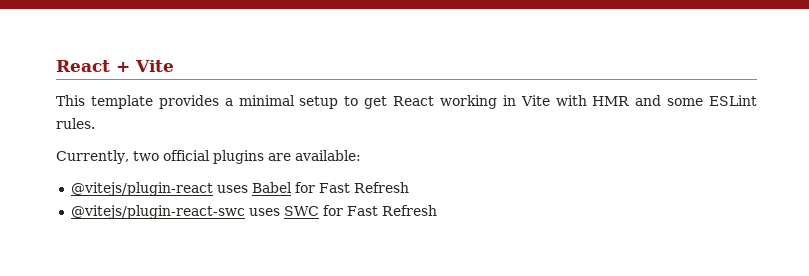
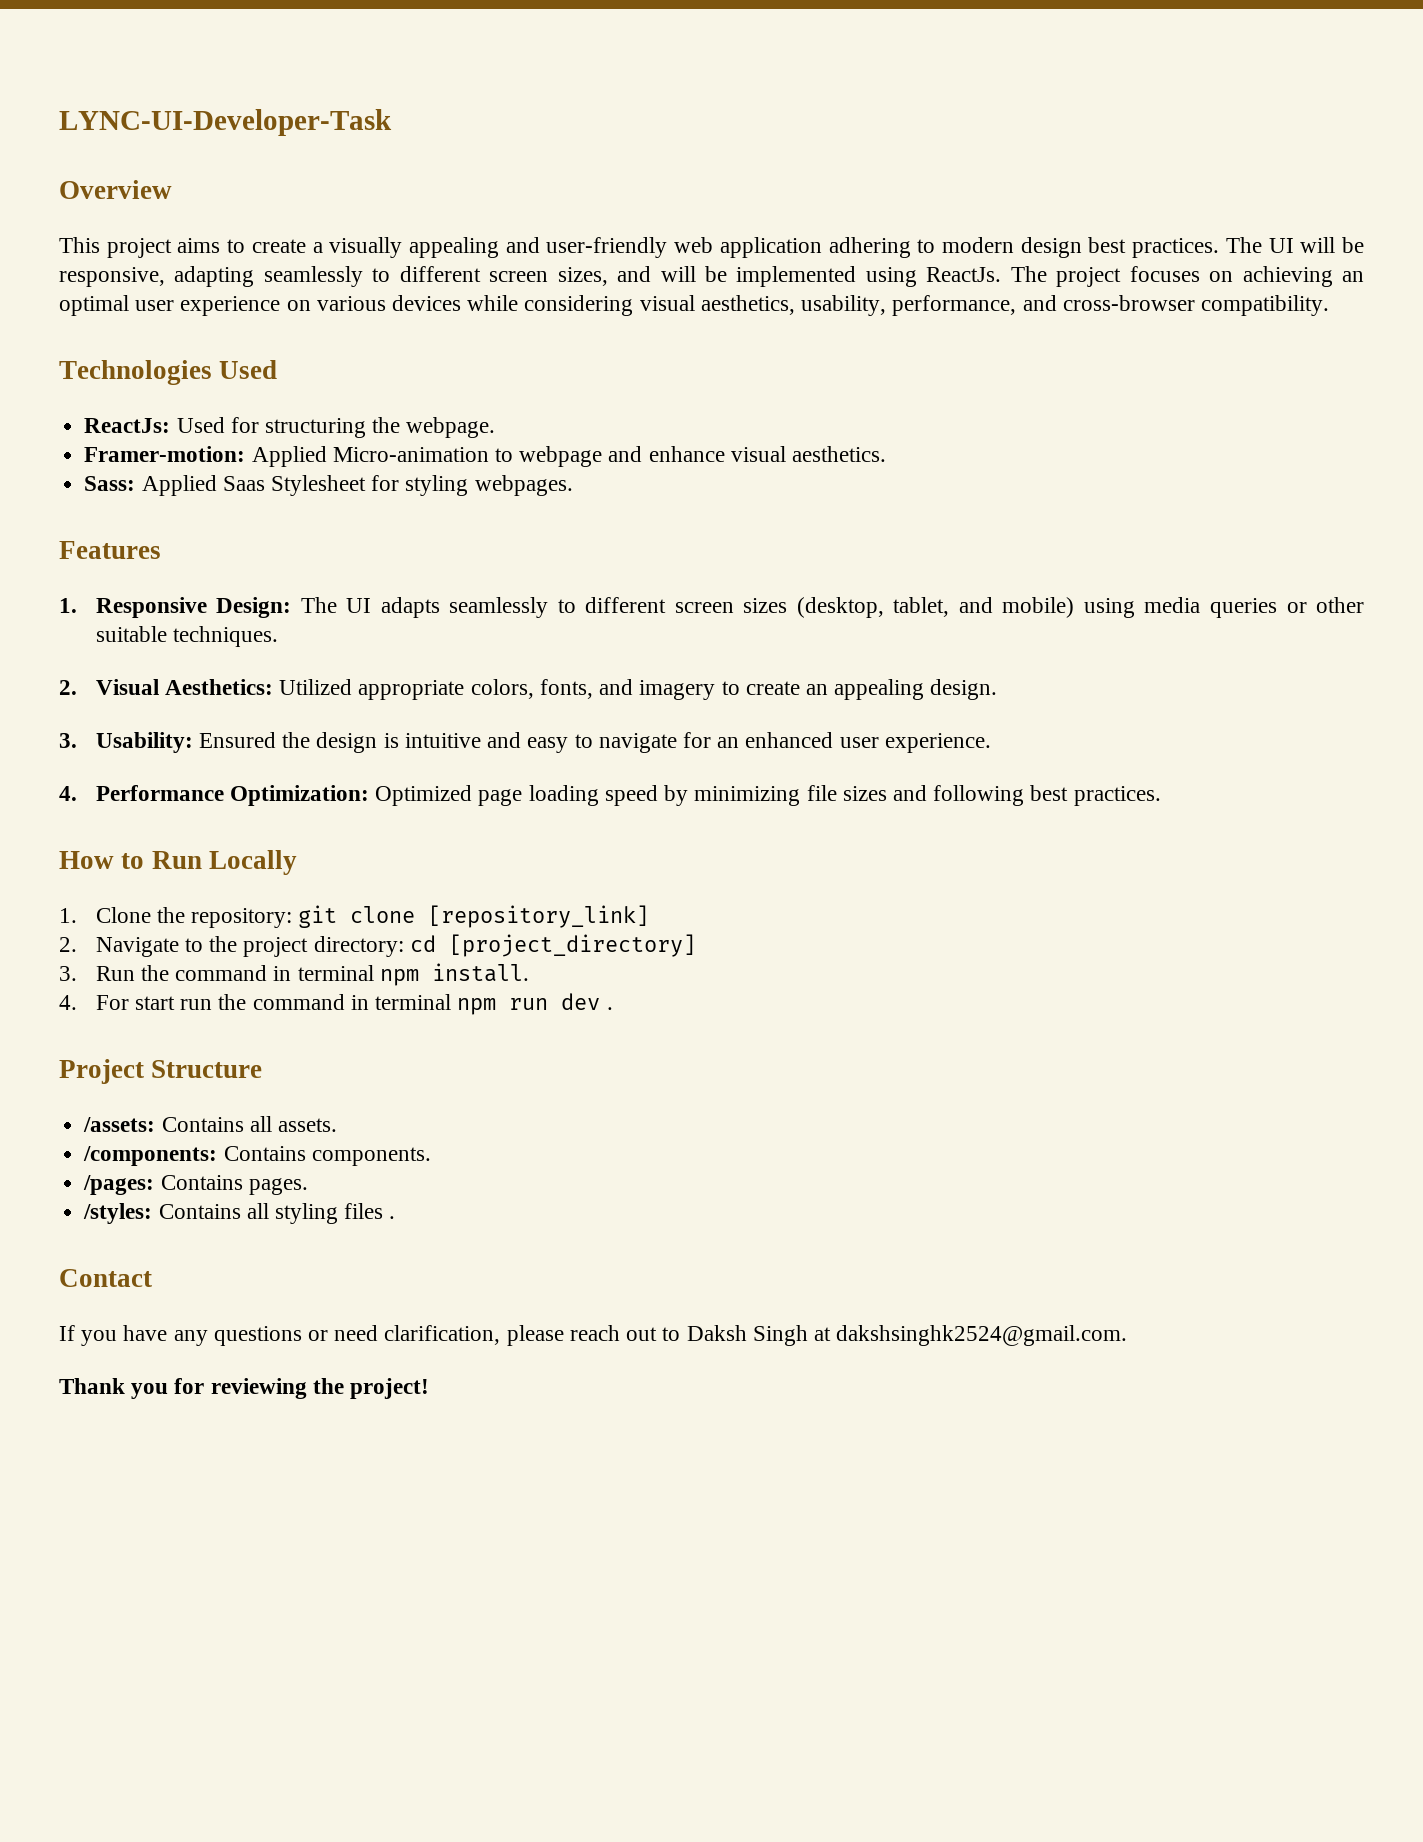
[56,60,174,72] [56,95,757,109] [56,118,95,129] [56,150,361,164] [70,182,409,196] [70,205,437,219] React + Vite // This template provides a minimal setup to get React working in Vite with HMR and some ESLint rules. // Currently, two official plugins are available: // @vitejs/plugin-react uses Babel for Fast Refresh // @vitejs/plugin-react-swc uses SWC for Fast Refresh -> [59,109,392,136] [59,180,172,199] [59,237,1364,258] [59,266,1364,287] [59,295,1329,316] [59,360,278,385] [84,417,496,438] [84,446,886,467] [84,475,573,496] [59,541,161,559] [59,597,1364,618] [95,626,279,647] [59,679,998,700] [59,732,991,753] [59,785,1161,806] [59,850,297,875] [59,905,650,928] [59,934,696,957] [59,963,529,986] [59,993,613,1015] [59,1059,263,1084] [83,1116,337,1132] [83,1146,431,1166] [83,1175,308,1195] [83,1203,396,1224] [59,1269,152,1287] [59,1325,1128,1346] [59,1378,430,1399] LYNC-UI-Developer-Task // Overview // This project aims to create a visually appealing and user-friendly web application adhering to modern design best practices. The UI will be responsive, adapting seamlessly to different screen sizes, and will be implemented using ReactJs. The project focuses on achieving an optimal user experience on various devices while considering visual aesthetics, usability, performance, and cross-browser compatibility. // Technologies Used // ReactJs: Used for structuring the webpage. // Framer-motion: Applied Micro-animation to webpage and enhance visual aesthetics. // Sass: Applied Saas Stylesheet for styling webpages. // Features // 1. Responsive Design: The UI adapts seamlessly to different screen sizes (desktop, tablet, and mobile) using media queries or other suitable techniques. // 2. Visual Aesthetics: Utilized appropriate colors, fonts, and imagery to create an appealing design. // 3. Usability: Ensured the design is intuitive and easy to navigate for an enhanced user experience. // 4. Performance Optimization: Optimized page loading speed by minimizing file sizes and following best practices. // How to Run Locally // 1. Clone the repository: git clone [repository_link] // 2. Navigate to the project directory: cd [project_directory] // 3. Run the command in terminal npm install. // 4. For start run the command in terminal npm run dev . // Project Structure // /assets: Contains all assets. // /components: Contains components. // /pages: Contains pages. // /styles: Contains all styling files . // Contact // If you have any questions or need clarification, please reach out to Daksh Singh at dakshsinghk2524@gmail.com. // Thank you for reviewing the project!

